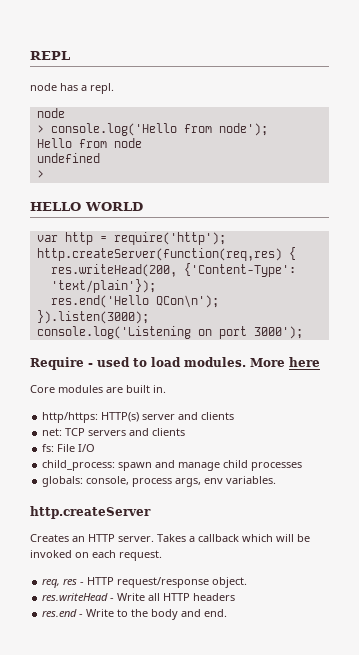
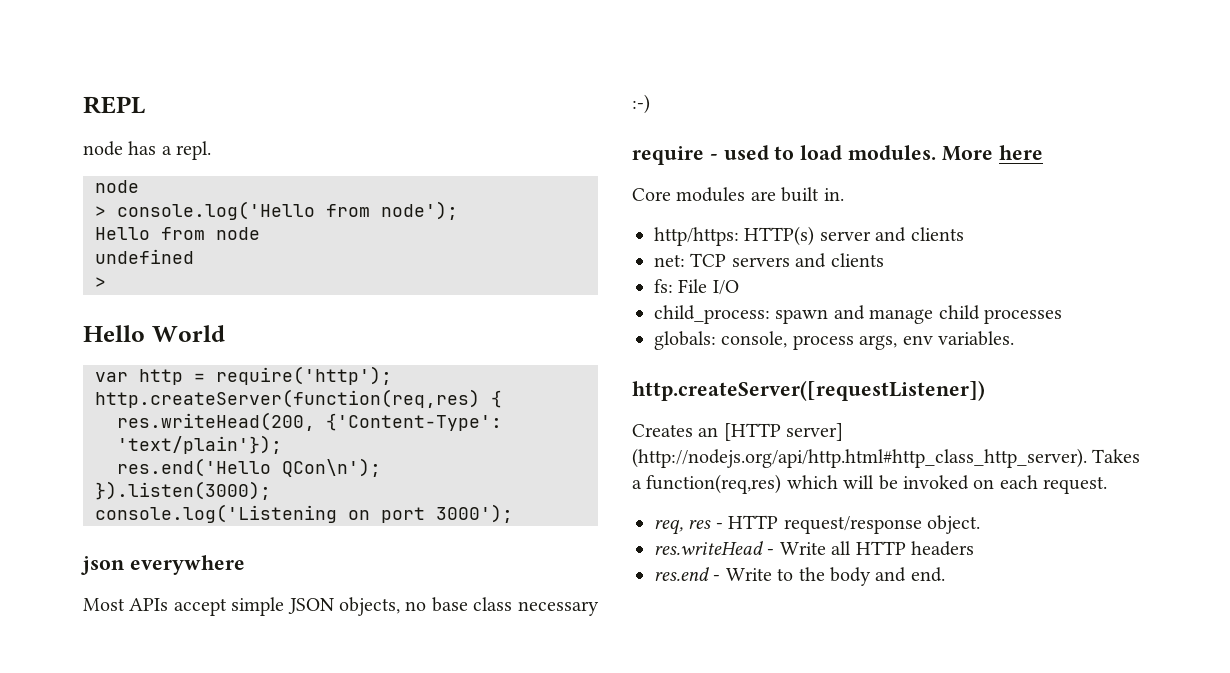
[30,202,143,211] HELLO WORLD -> [83,325,225,342] Hello World
[30,357,84,370] Require -> [81,555,245,575] [83,597,599,616] [632,94,650,114] [632,146,704,165] json everywhere // Most APIs accept simple JSON objects, no base class necessary :-) // require
[30,506,151,519] http.createServer -> [632,380,985,401] http.createServer([requestListener])
[88,534,154,542] HTTP server. -> [723,423,844,441] [632,448,1087,468] [HTTP server] (http://nodejs.org/api/http.html#http_class_http_server).
[198,534,239,542] callback -> [646,474,782,494] function(req,res)

